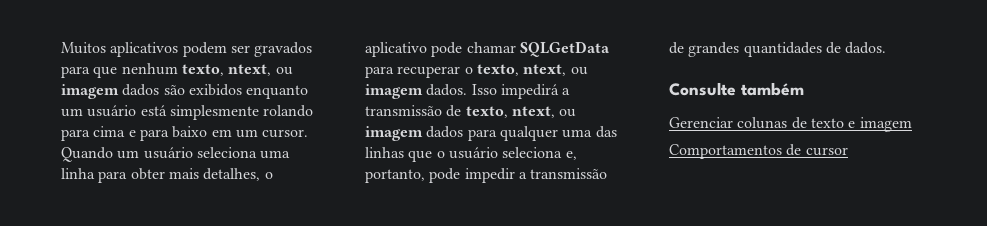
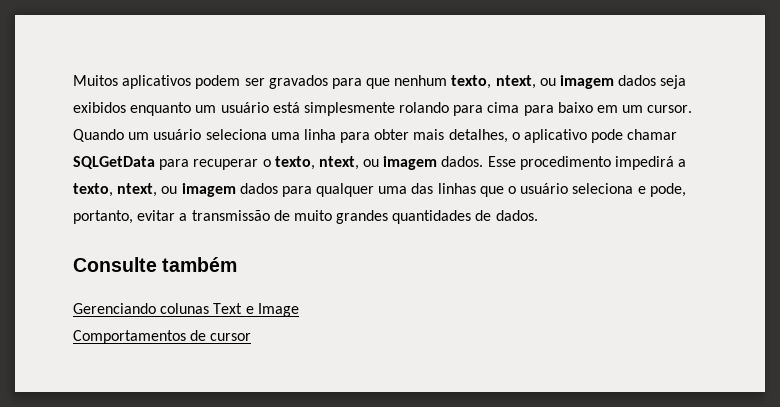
[163,85,185,95] são -> [660,75,687,89] seja
[128,130,136,137] e -> (520, 107) none
[471,84,571,99] [365,105,462,117] Isso impedirá a transmissão de -> [487,156,687,170] Esse procedimento impedirá a
[565,151,577,160] [365,168,608,183] [669,42,684,54] e, portanto, pode impedir a transmissão de -> [637,183,686,197] [73,210,332,224] e pode, portanto, evitar a transmissão de muito
[669,117,912,132] Gerenciar colunas de texto e imagem -> [73,303,299,317] Gerenciando colunas Text e Image

